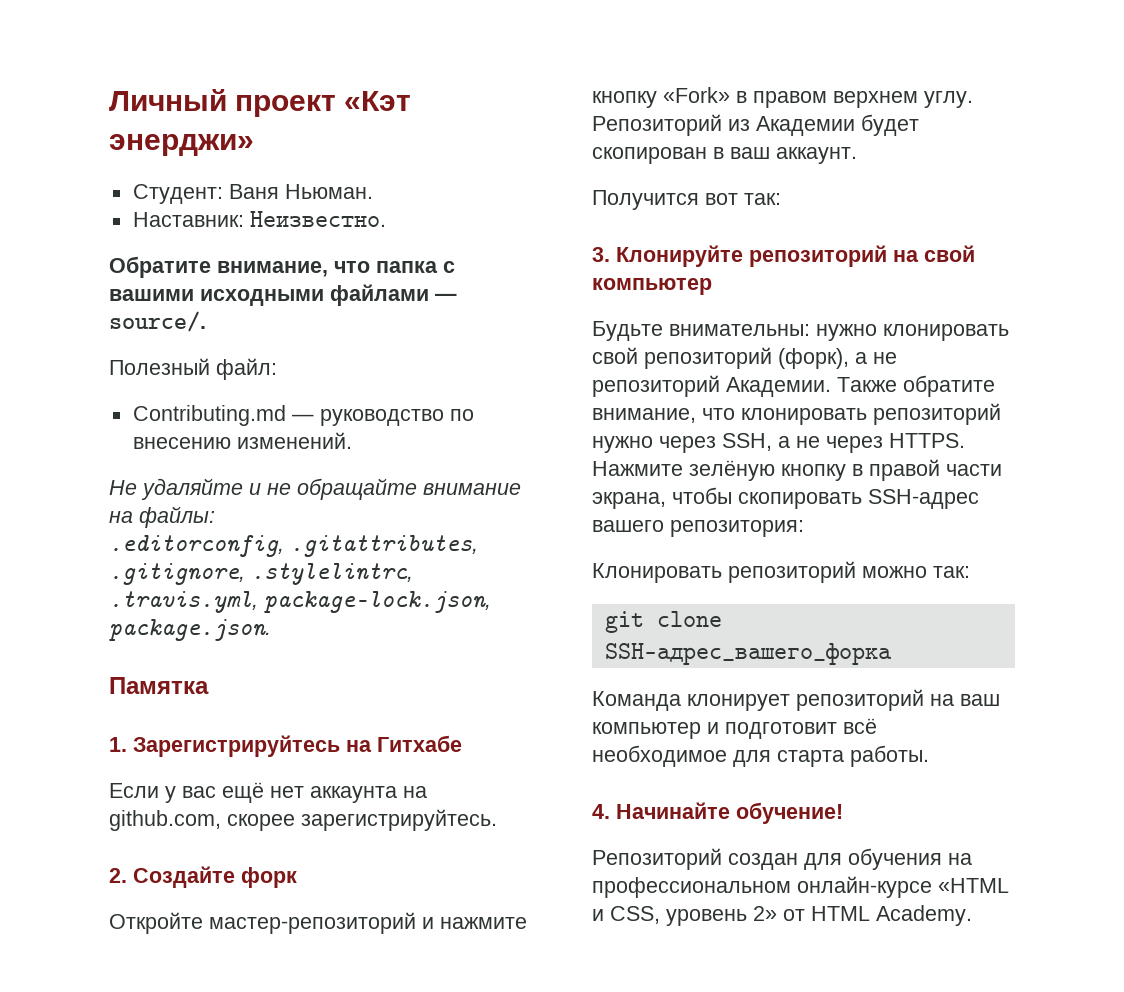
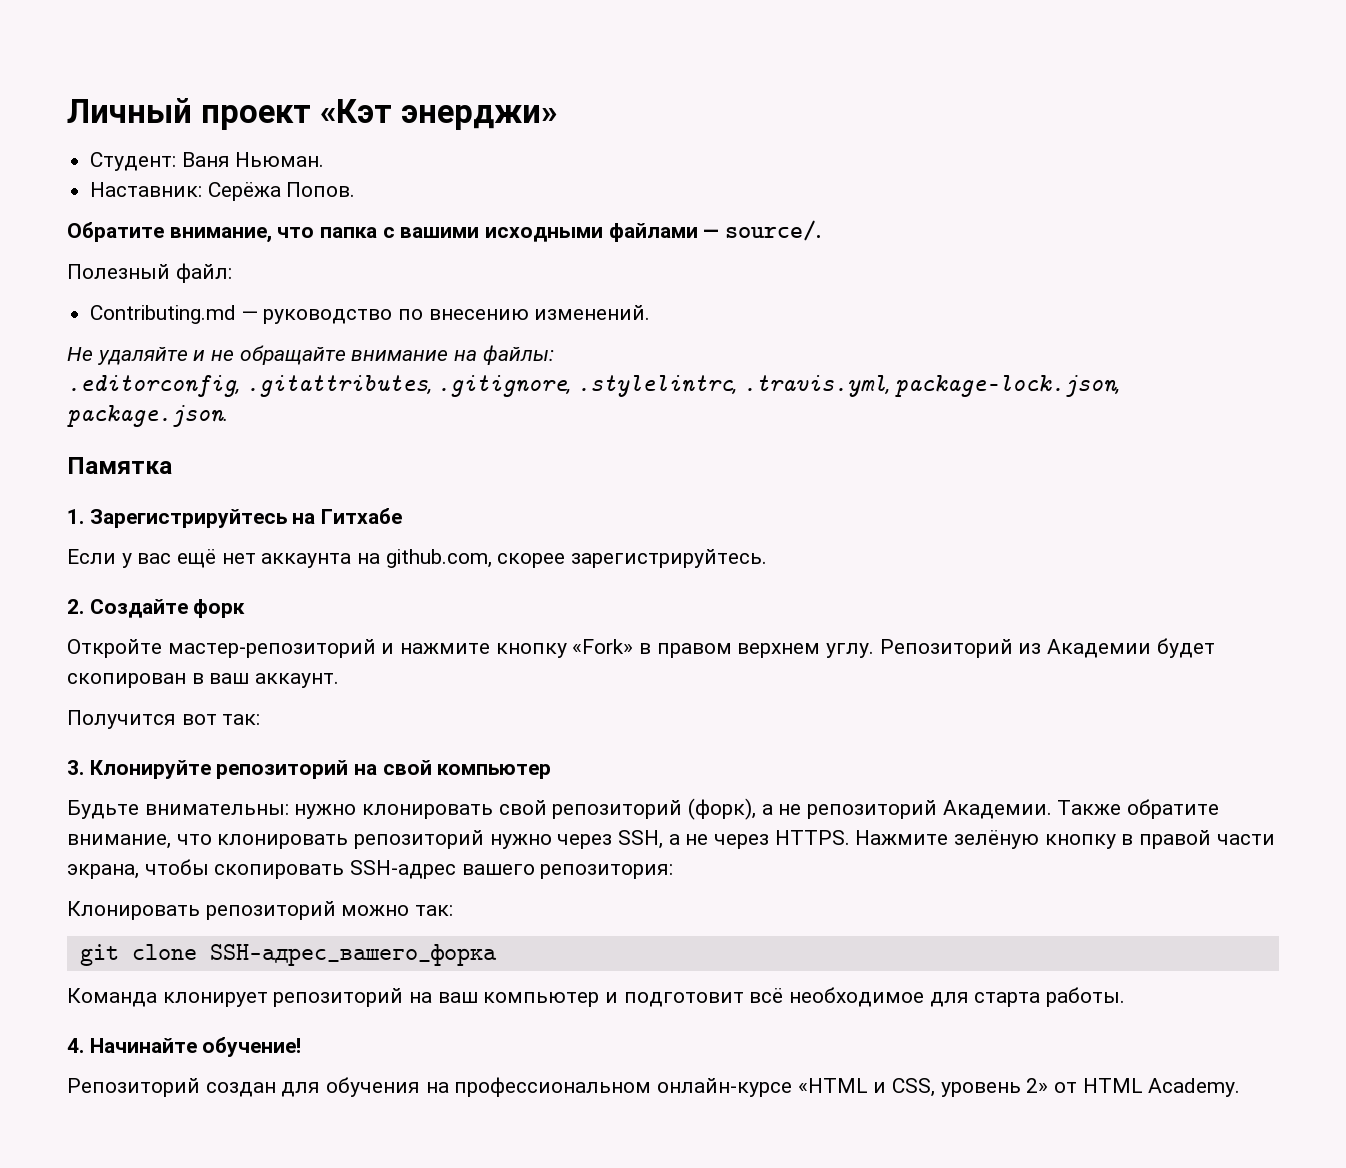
[249,211,386,227] Неизвестно. -> [207,182,356,201] Серёжа Попов.

